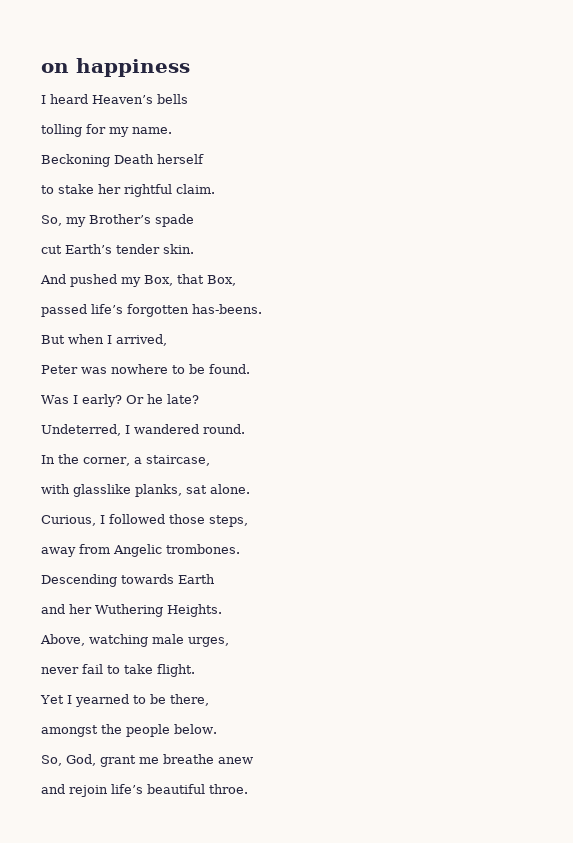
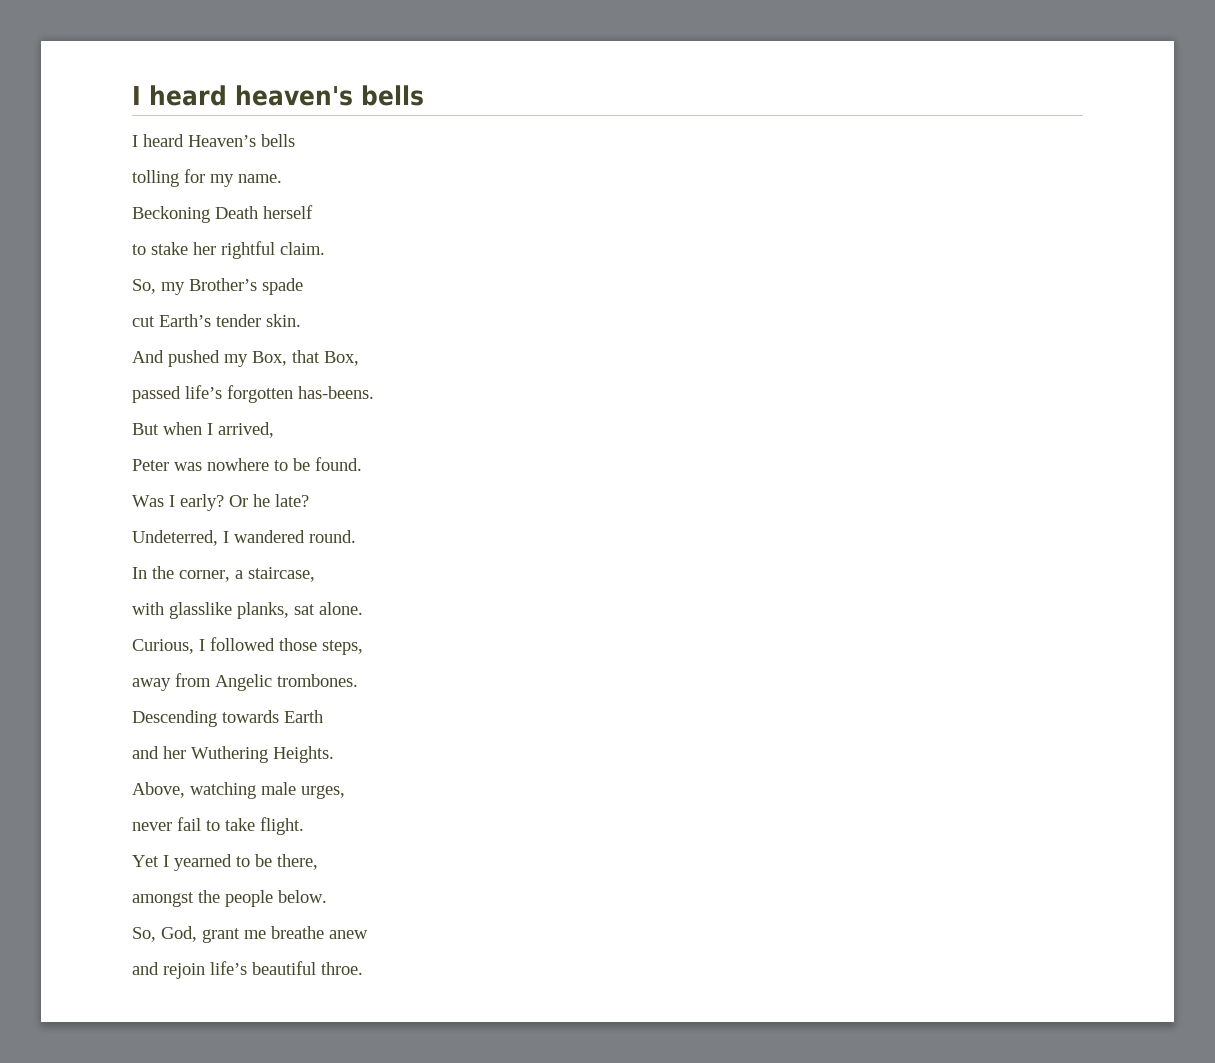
[41,58,190,77] on happiness -> [132,85,424,106] I heard heaven's bells

